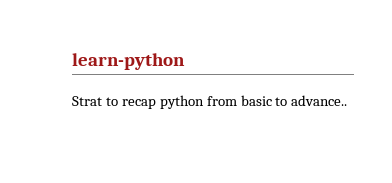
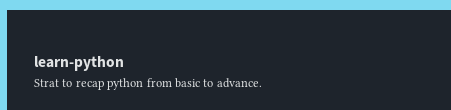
[291,95,348,106] advance.. -> [216,78,262,88] advance.

